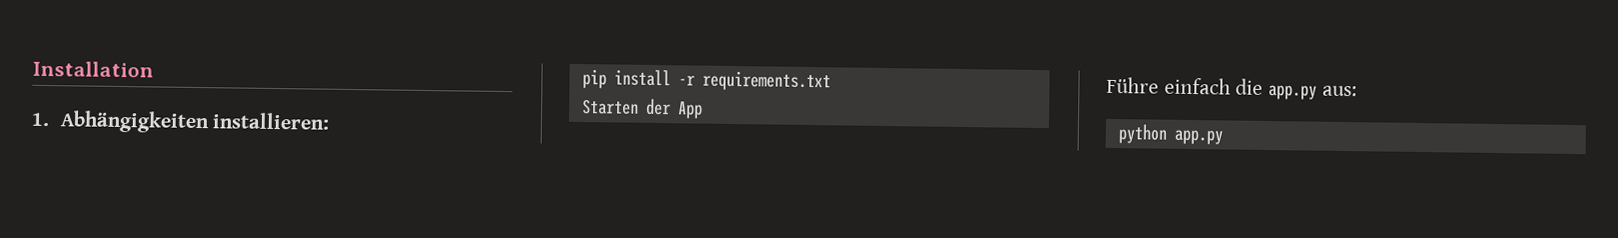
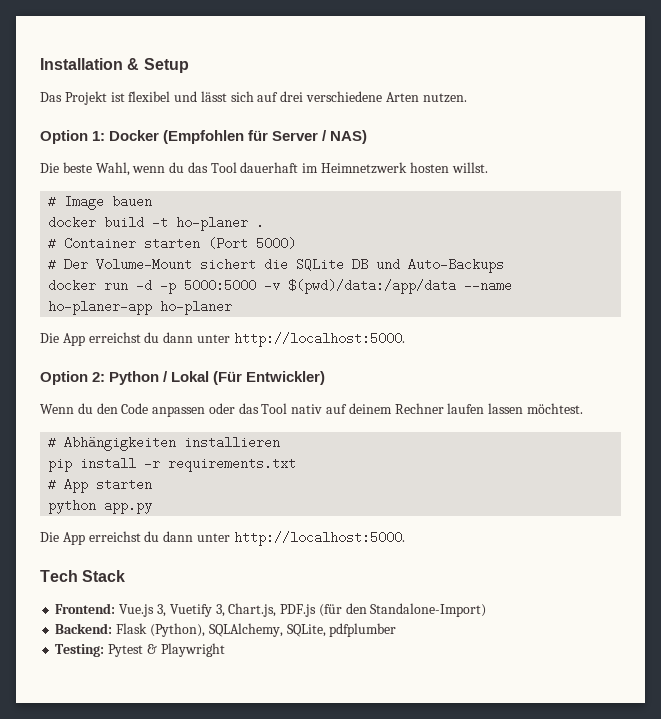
[31,110,331,134] // 1. Abhängigkeiten installieren: -> [127,58,189,73] [40,91,467,105] [40,130,368,144] [40,162,488,176] [48,195,153,210] [48,216,265,231] [48,237,297,250] [48,258,505,273] [48,279,513,294] [48,300,233,315] [40,332,405,347] [40,371,326,385] [40,403,583,417] [48,436,281,451] & Setup // Das Projekt ist flexibel und lässt sich auf drei verschiedene Arten nutzen. // Option 1: Docker (Empfohlen für Server / NAS) // Die beste Wahl, wenn du das Tool dauerhaft im Heimnetzwerk hosten willst. // # Image bauen // docker build -t ho-planer . // # Container starten (Port 5000) // # Der Volume-Mount sichert die SQLite DB und Auto-Backups // docker run -d -p 5000:5000 -v $(pwd)/data:/app/data --name ho-planer-app ho-planer // Die App erreichst du dann unter http://localhost:5000. // Option 2: Python / Lokal (Für Entwickler) // Wenn du den Code anpassen oder das Tool nativ auf deinem Rechner laufen lassen möchtest. // # Abhängigkeiten installieren
[581,98,703,119] [1106,76,1357,100] [1117,124,1223,145] Starten der App // Führe einfach die app.py aus: // python app.py -> [48,478,153,493] [48,499,153,514] [40,531,405,546] [40,570,126,582] [55,603,487,617] [55,623,397,637] [55,643,225,657] # App starten // python app.py // Die App erreichst du dann unter http://localhost:5000. // Tech Stack // Frontend: Vue.js 3, Vuetify 3, Chart.js, PDF.js (für den Standalone-Import) // Backend: Flask (Python), SQLAlchemy, SQLite, pdfplumber // Testing: Pytest & Playwright

